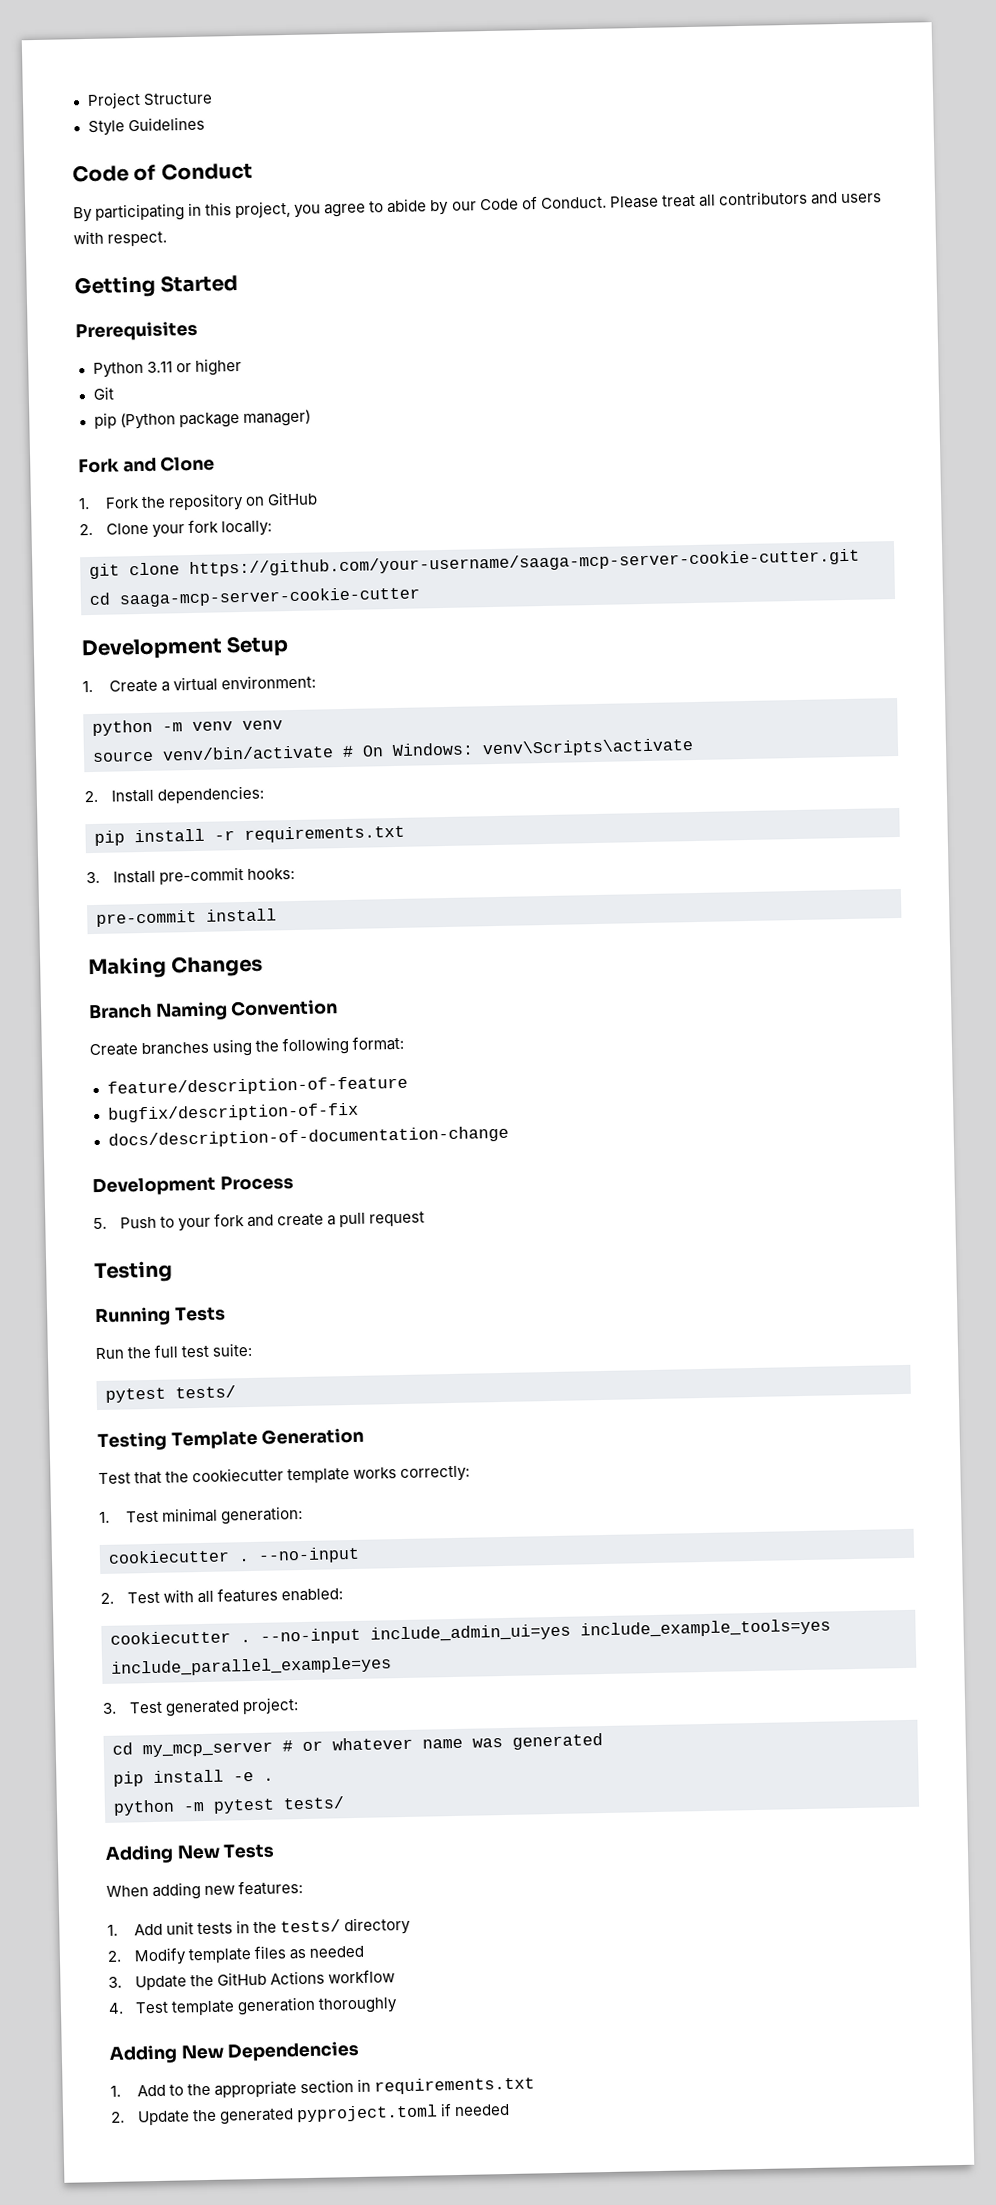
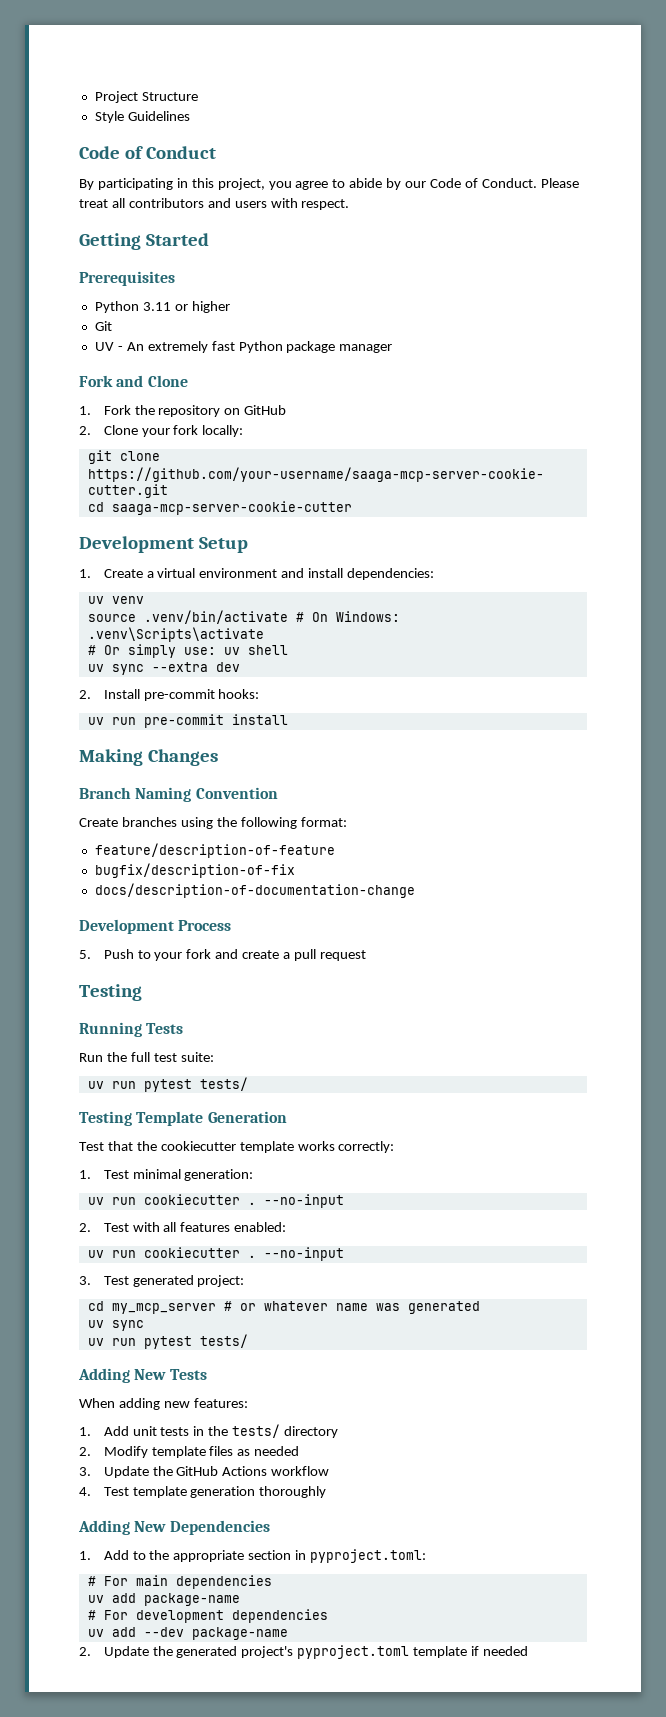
[93,409,311,430] pip (Python package manager) -> [94,341,393,353] UV - An extremely fast Python package manager
[221,674,317,690] [92,719,233,736] environment: // python -m venv -> [199,568,435,580] [87,596,104,604] environment and install dependencies: // uv
[162,745,334,761] venv/bin/activate -> [143,610,288,624] .venv/bin/activate
[482,738,694,758] [84,785,264,804] [94,824,405,846] [86,871,100,884] venv\Scripts\activate // 2. Install dependencies: // pip install -r requirements.txt // 3. -> [87,627,264,642] [87,644,288,658] [87,662,240,675] [79,690,91,699] .venv\Scripts\activate // # Or simply use: uv shell // uv sync --extra dev // 2.
(296, 873) none -> [87,717,136,725] uv run
(253, 1349) none -> [87,1081,136,1089] uv run
(304, 1515) none -> [87,1197,136,1205] uv run
[110,1618,831,1645] [111,1656,392,1677] cookiecutter . --no-input include_admin_ui=yes include_example_tools=yes include_parallel_example=yes -> [87,1247,344,1261] uv run cookiecutter . --no-input
[113,1769,274,1787] [113,1799,205,1816] pip install -e . // python -m -> [87,1320,144,1331] [87,1338,136,1346] uv sync // uv run
[374,2076,536,2095] requirements.txt -> [310,1549,427,1563] [87,1575,272,1589] [87,1593,240,1606] [87,1609,328,1623] [87,1627,288,1640] pyproject.toml: // # For main dependencies // uv add package-name // # For development dependencies // uv add --dev package-name
[296,2104,439,2123] pyproject.toml -> [241,1645,468,1659] project's pyproject.toml template

